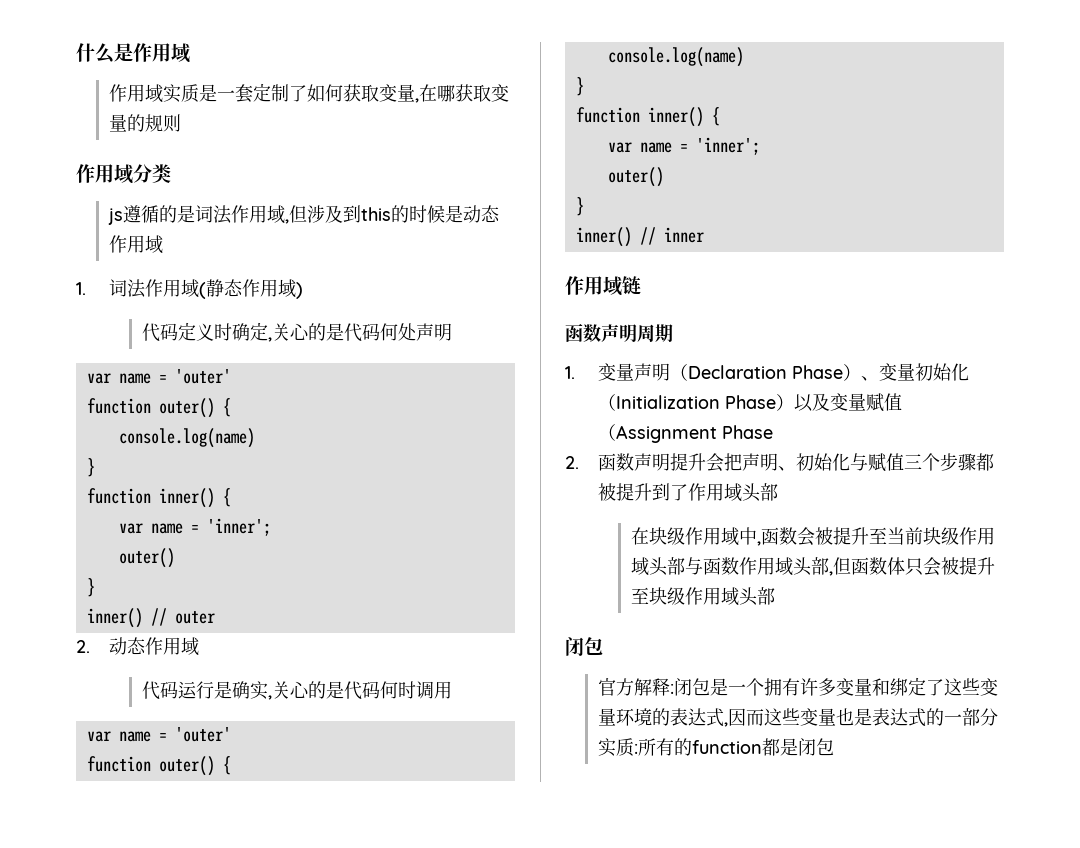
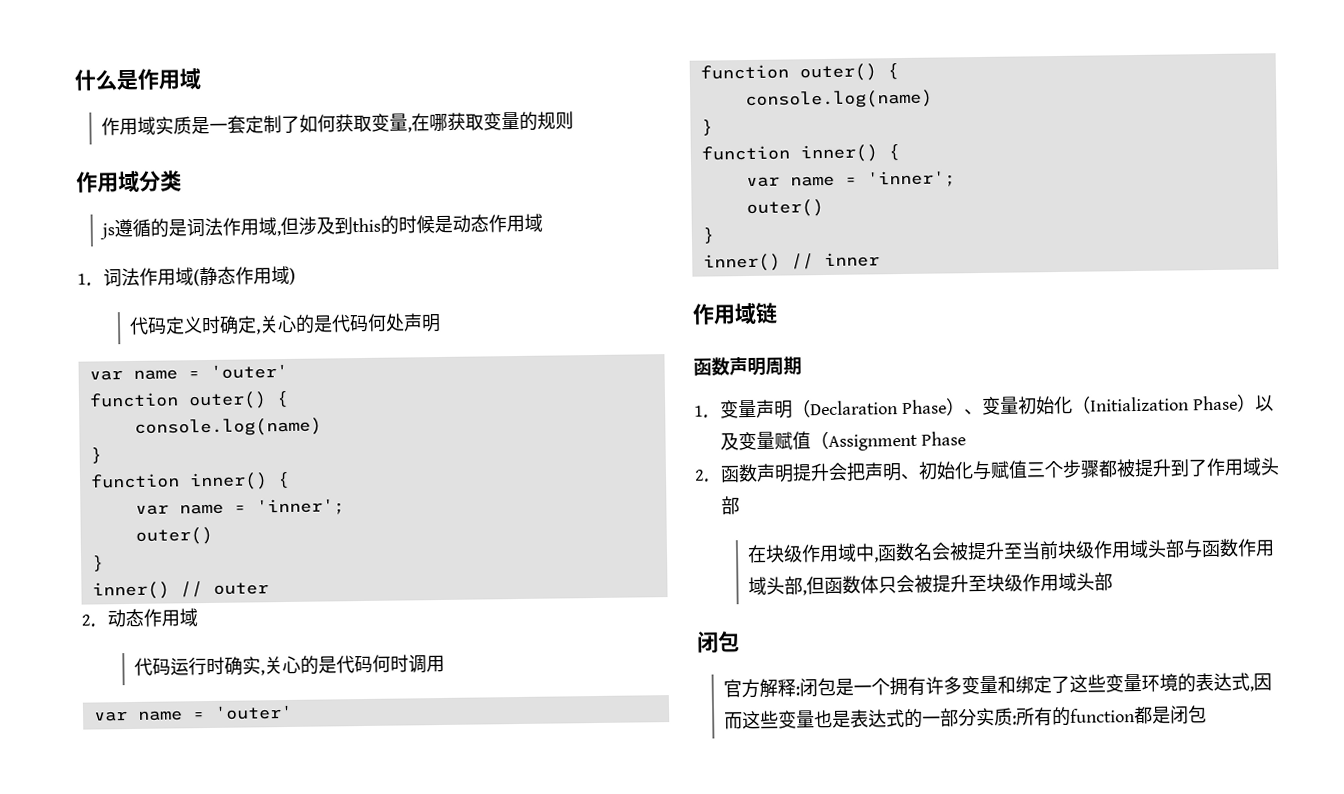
[213,681,232,699] 是 -> [206,656,226,676] 时
(797, 536) none -> [913,542,934,561] 名

